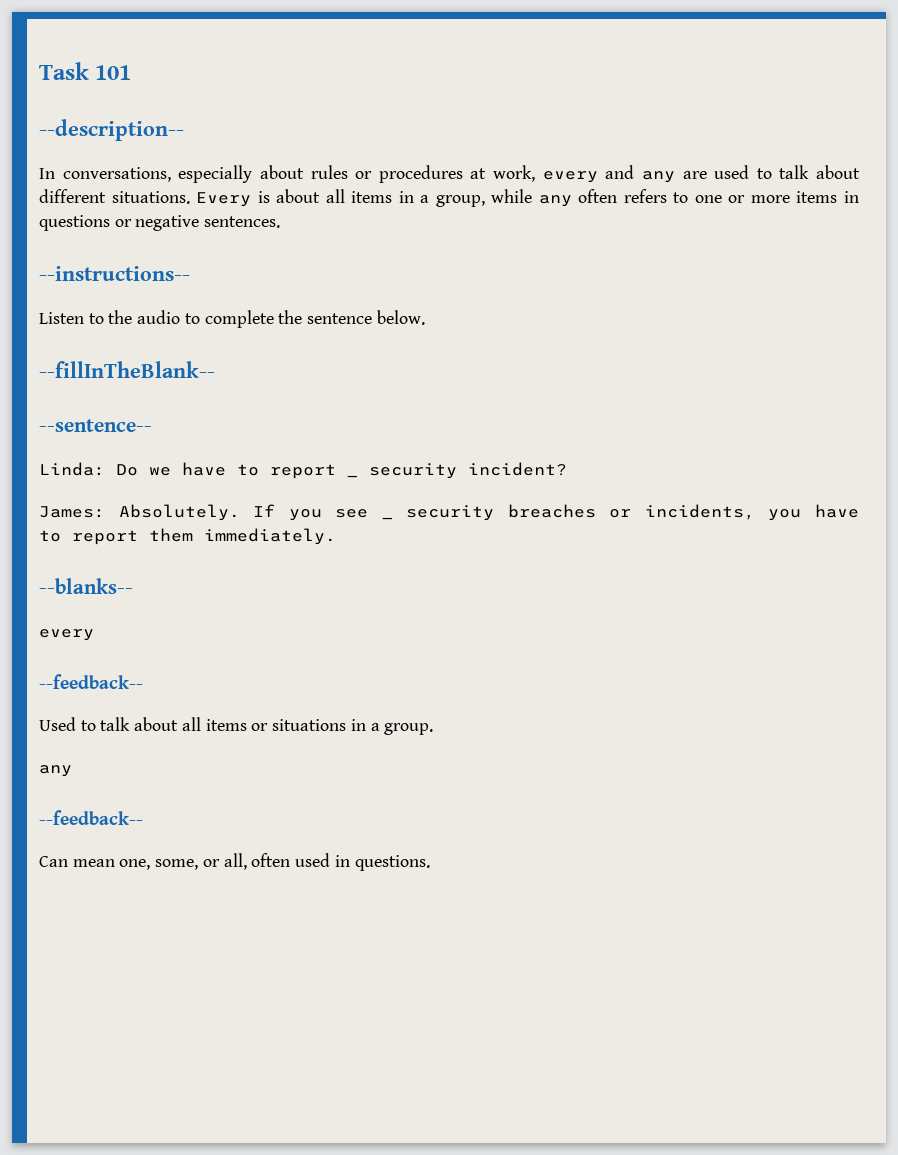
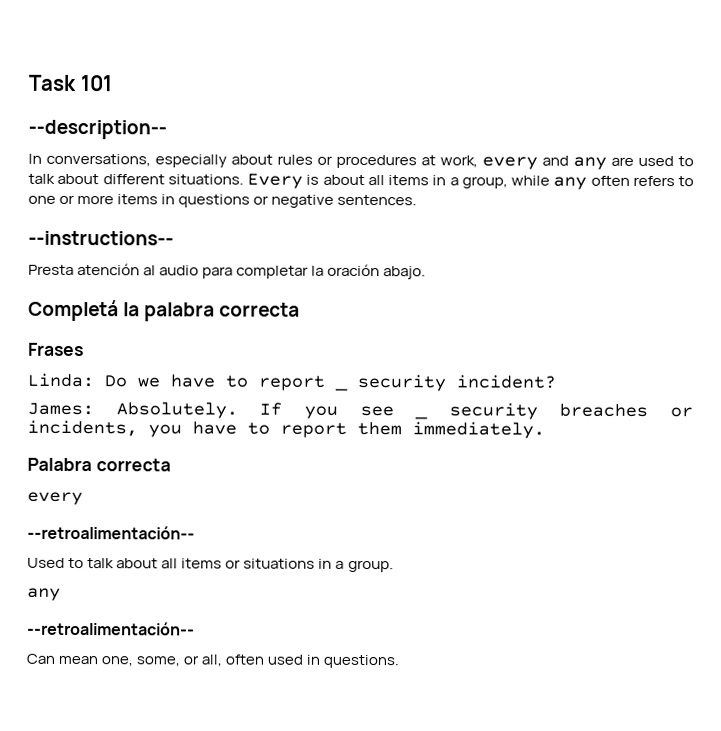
[39,310,425,328] [39,361,215,378] [39,419,152,432] Listen to the audio to complete the sentence below. // --fillInTheBlank-- // --sentence-- -> [28,263,427,280] [28,299,301,322] [28,342,84,357] Presta atención al audio para completar la oración abajo. // Completá la palabra correcta // Frases
[39,578,133,594] --blanks-- -> [27,457,171,472] Palabra correcta
[39,674,143,689] --feedback-- -> [27,525,195,540] --retroalimentación--
[39,810,143,825] --feedback-- -> [27,621,195,636] --retroalimentación--

